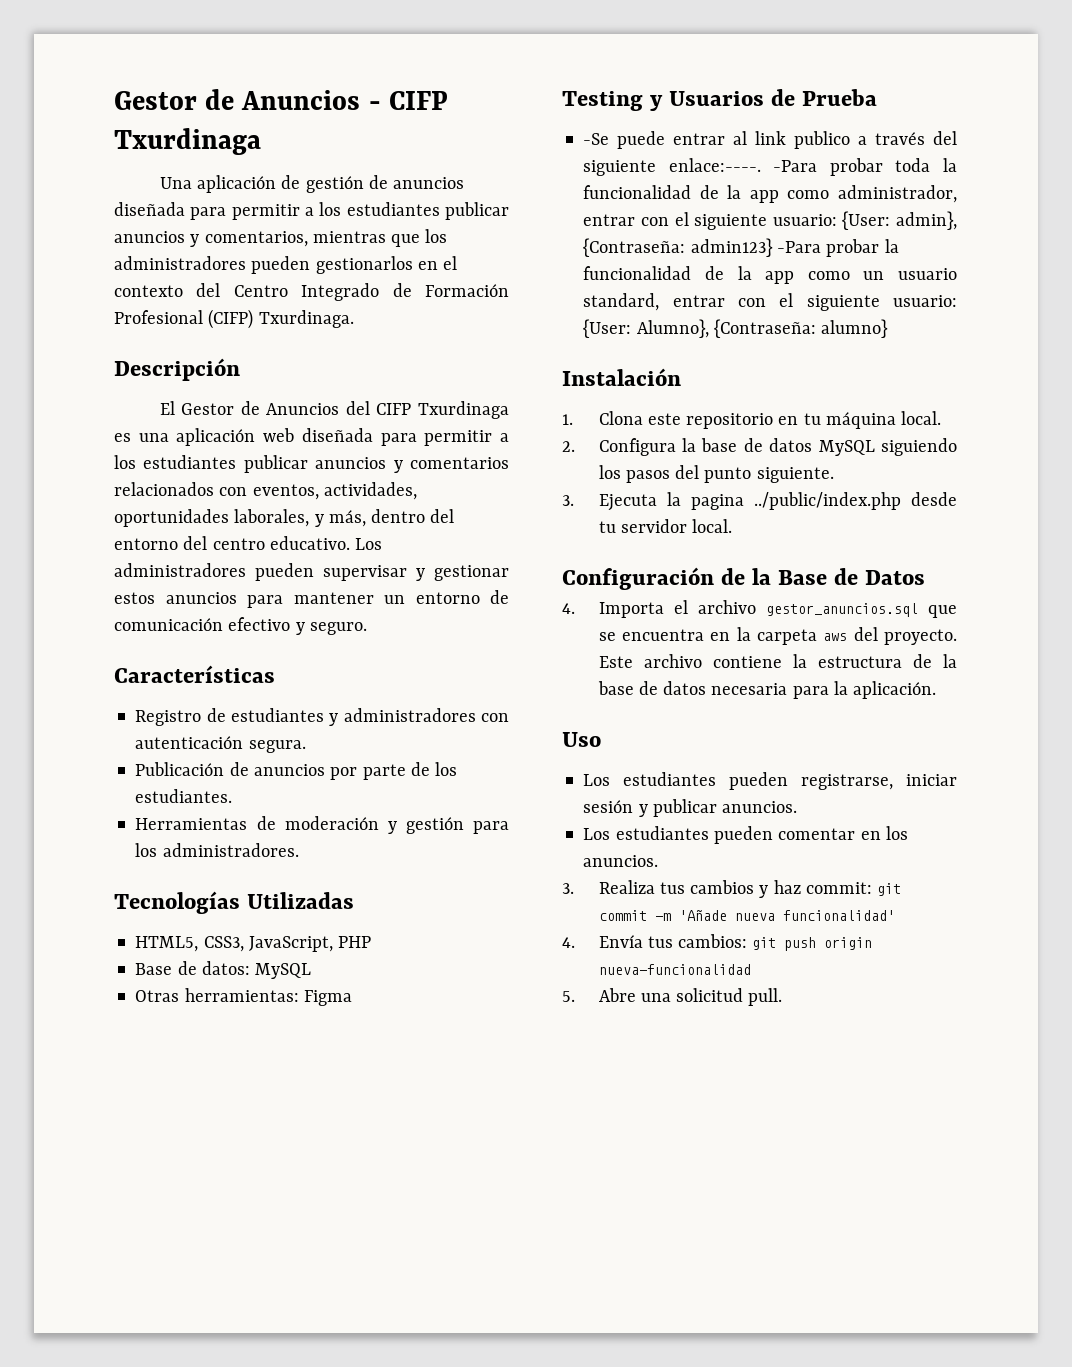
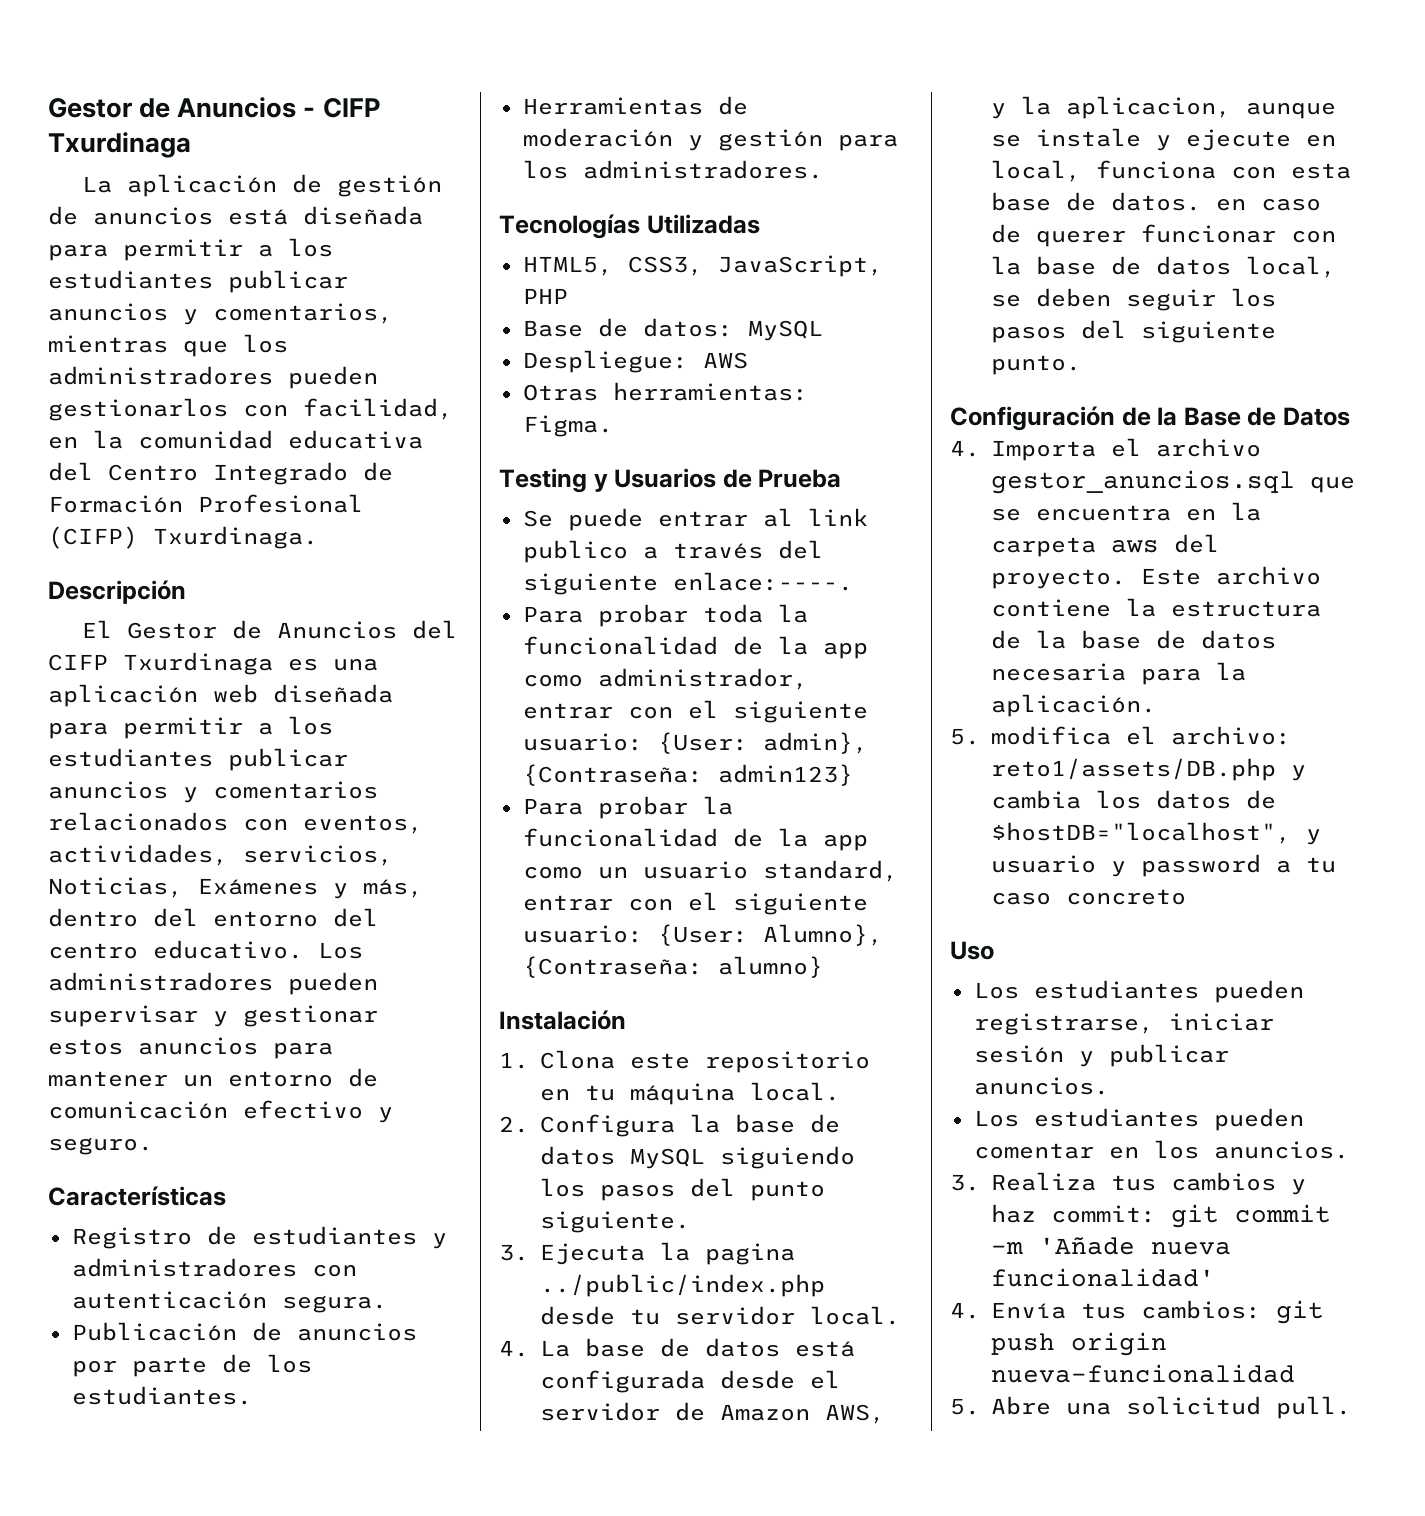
[159,177,192,189] Una -> [81,176,112,193] La
(465, 183) none -> [228,209,288,225] está
[417,256,458,270] [114,285,183,297] en el contexto -> [243,398,453,420] [48,430,423,449] con facilidad, en la comunidad educativa
[114,509,310,527] oportunidades laborales, -> [243,845,393,866] [48,877,318,898] servicios, Noticias, Exámenes
(312, 971) none -> [522,350,748,373] // Despliegue: AWS
[303,990,352,1006] Figma -> [522,415,613,437] Figma.
[583,133,610,145] -Se -> [522,510,553,527] Se
[773,160,818,172] -Para -> [522,606,583,623] // Para
[776,241,821,253] -Para -> [522,798,583,815] // Para
(733, 526) none -> [499,1338,855,1357] [539,1370,840,1393] [539,1402,885,1424] [990,96,1336,119] [990,128,1336,151] [990,160,1351,182] [990,192,1321,211] [990,224,1336,247] [990,256,1336,278] [990,288,1276,311] [990,320,1276,343] [990,355,1081,375] // 4. La base de datos está configurada desde el servidor de Amazon AWS, y la aplicacion, aunque se instale y ejecute en local, funciona con esta base de datos. en caso de querer funcionar con la base de datos local, se deben seguir los pasos del siguiente punto.
(937, 690) none -> [950,726,1291,745] [990,758,1306,781] [990,790,1276,809] [990,822,1321,845] [990,854,1336,877] [990,889,1186,905] // 5. modifica el archivo: reto1/assets/DB.php y cambia los datos de $hostDB="localhost", y usuario y password a tu caso concreto

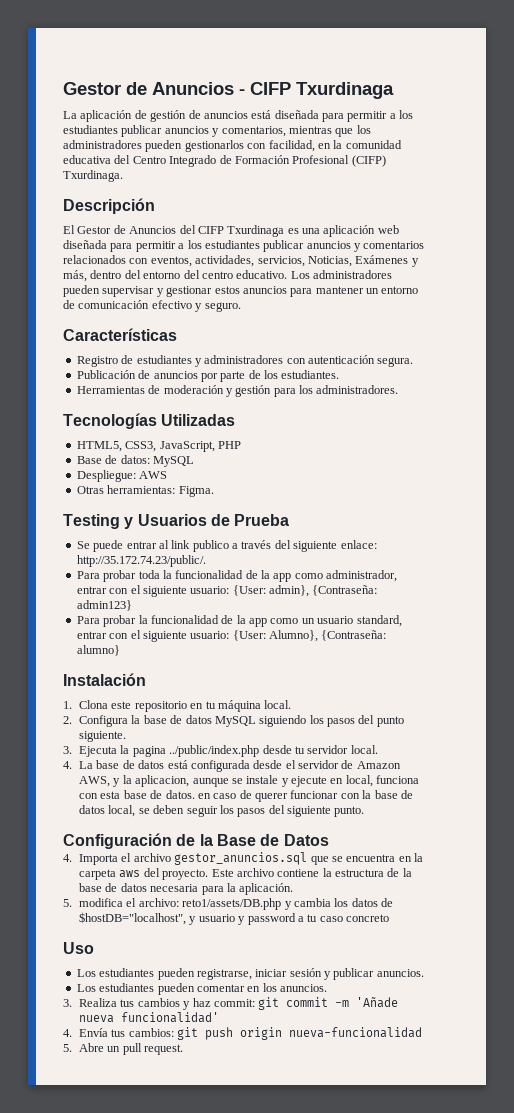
[672,572,853,591] enlace:----. -> [340,540,377,549] [76,555,206,567] enlace: http://35.172.74.23/public/.
[1065,1396,1351,1419] una solicitud pull. -> [107,1043,184,1055] un pull request.

